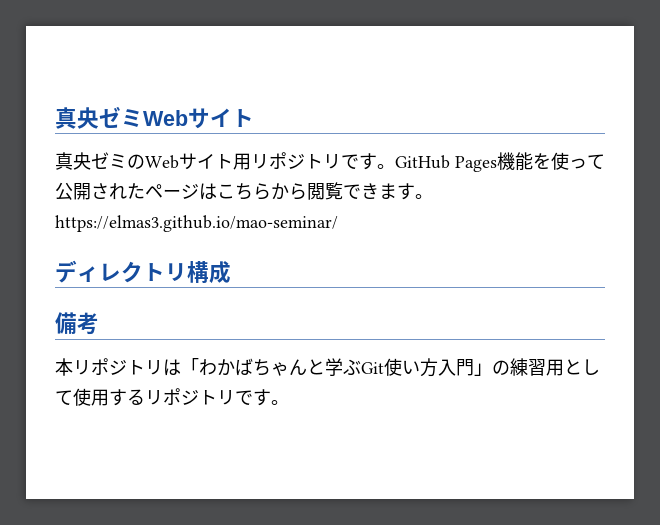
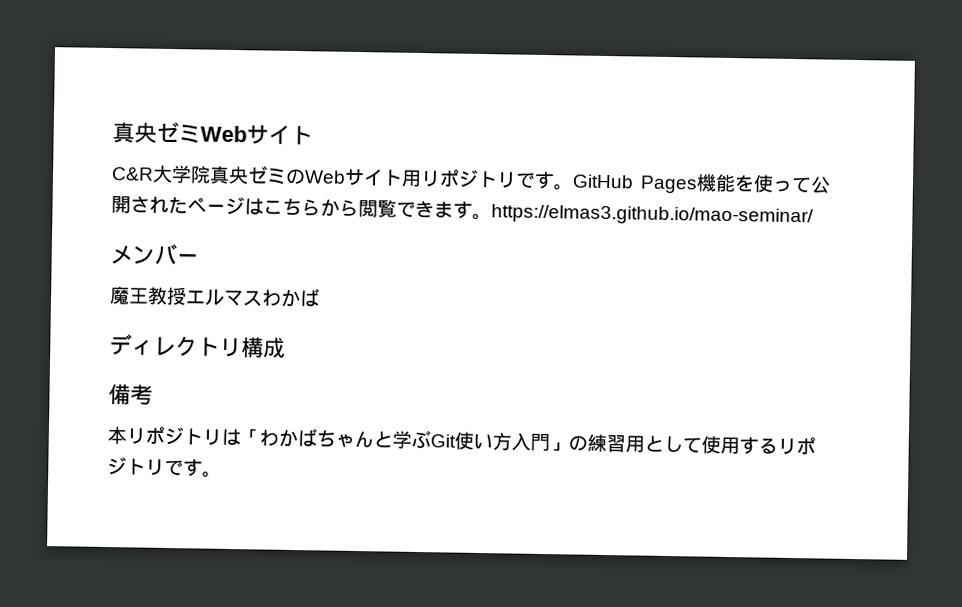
(254, 118) none -> [111,164,211,184] C&R大学院
(338, 223) none -> [110,243,199,266] [109,286,320,308] // メンバー // 魔王教授エルマスわかば

